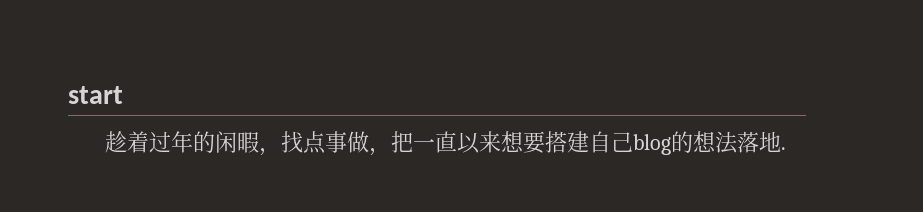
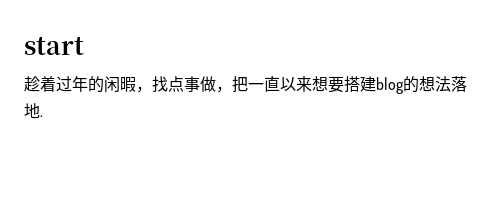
[589,131,634,153] 自己 -> (376, 84) none

